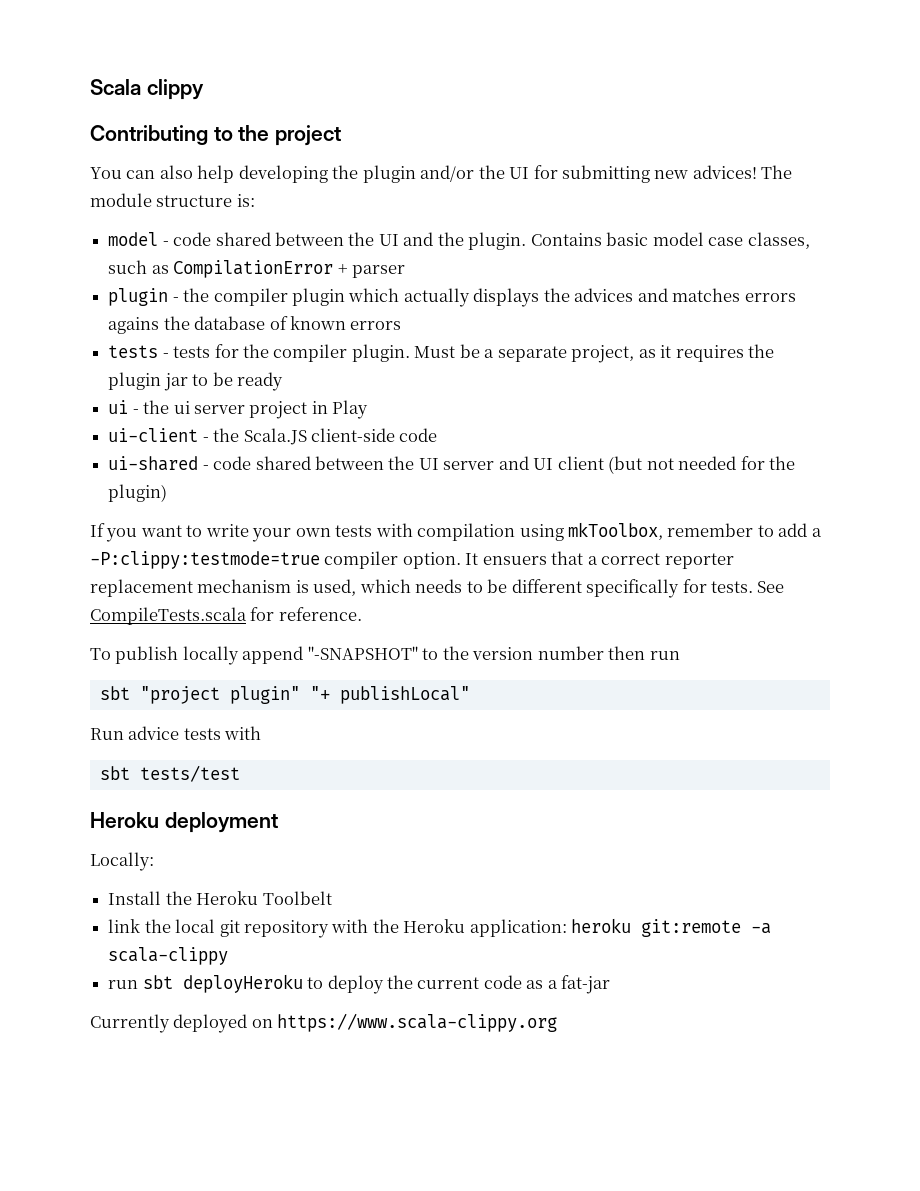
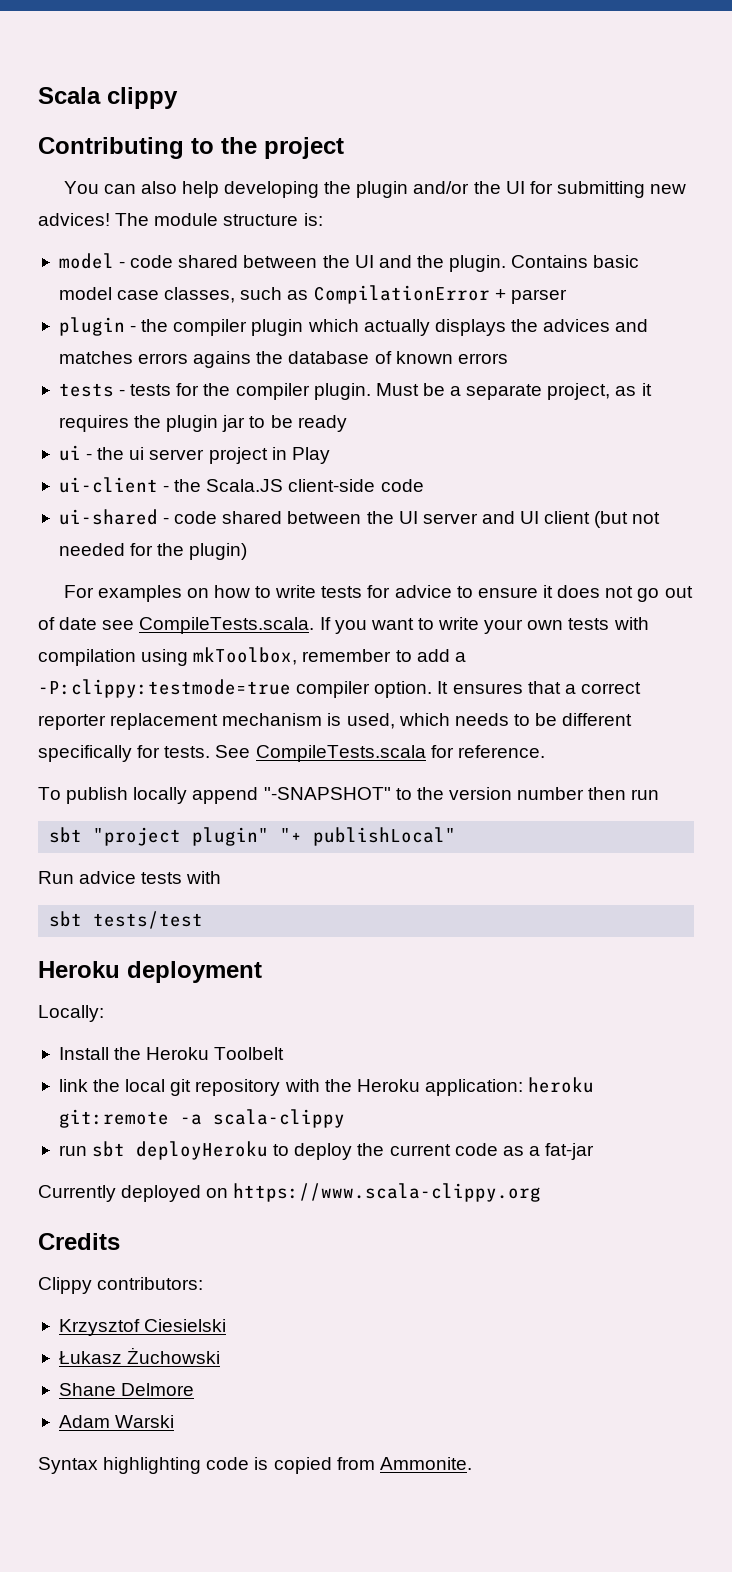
(168, 493) none -> [63,585,693,602] [38,617,315,634] For examples on how to write tests for advice to ensure it does not go out of date see CompileTests.scala.
[482,556,547,565] ensuers -> [452,683,523,694] ensures
(558, 1022) none -> [38,1233,120,1250] [38,1277,204,1294] [58,1319,227,1336] [58,1347,221,1364] [58,1383,195,1396] [58,1415,175,1428] [38,1457,472,1474] // Credits // Clippy contributors: // Krzysztof Ciesielski // Łukasz Żuchowski // Shane Delmore // Adam Warski // Syntax highlighting code is copied from Ammonite.

